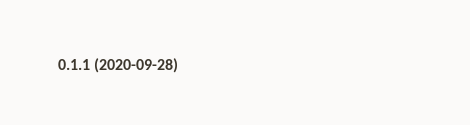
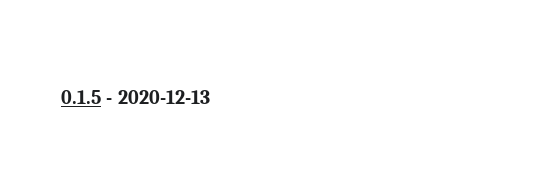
[58,58,179,73] 0.1.1 (2020-09-28) -> [61,90,210,104] 0.1.5 - 2020-12-13

